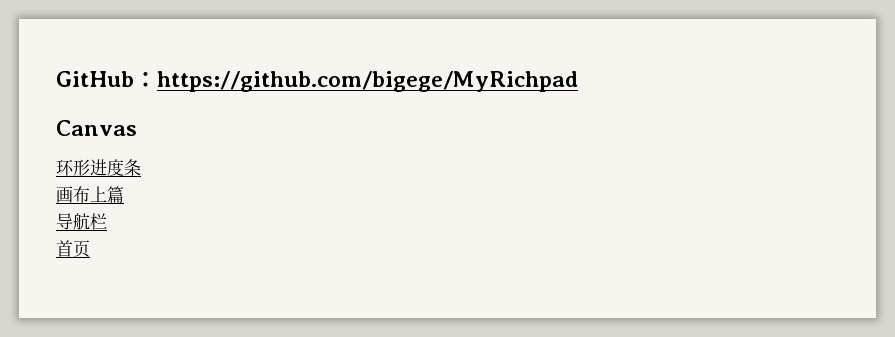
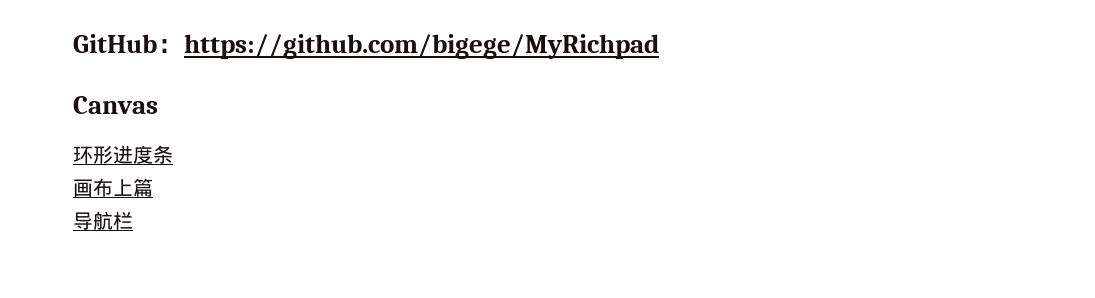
[56,240,90,258] // 首页 -> (133, 220) none

